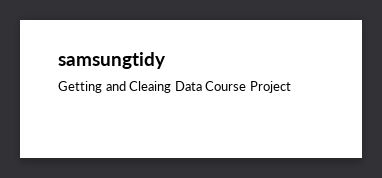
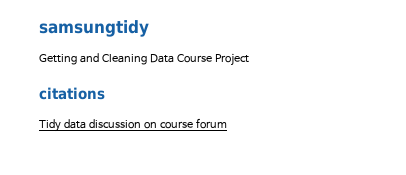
[129,81,172,93] Cleaing -> [101,54,147,65] Cleaning
(291, 87) none -> [39,87,105,100] [39,118,227,132] // citations // Tidy data discussion on course forum

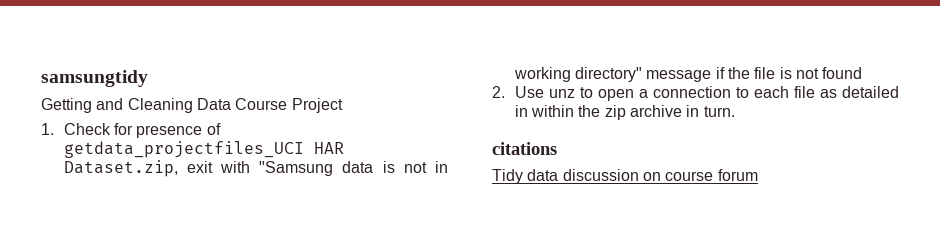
(249, 59) none -> [41,123,221,138] [63,141,344,158] [63,160,448,177] [513,67,863,82] [492,86,899,101] [514,105,735,120] // 1. Check for presence of getdata_projectfiles_UCI HAR Dataset.zip, exit with "Samsung data is not in working directory" message if the file is not found // 2. Use unz to open a connection to each file as detailed in within the zip archive in turn.

